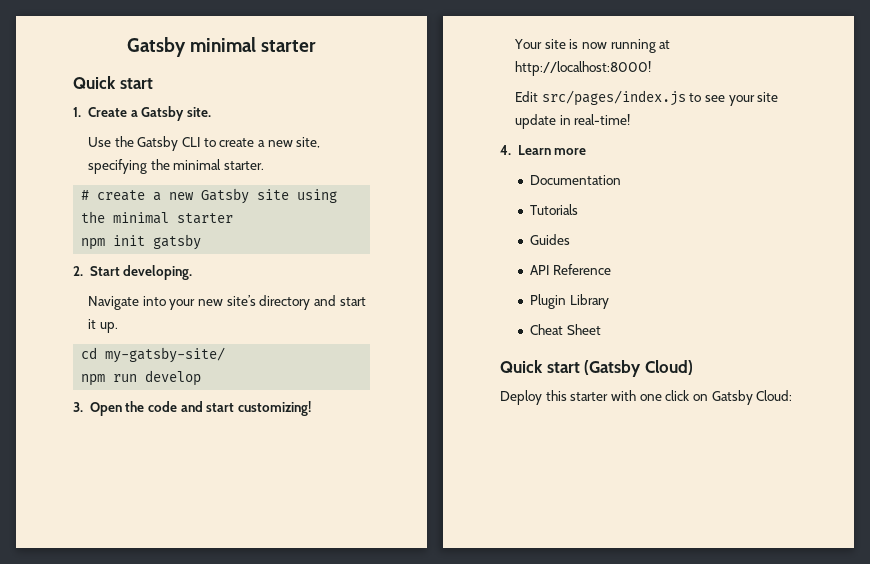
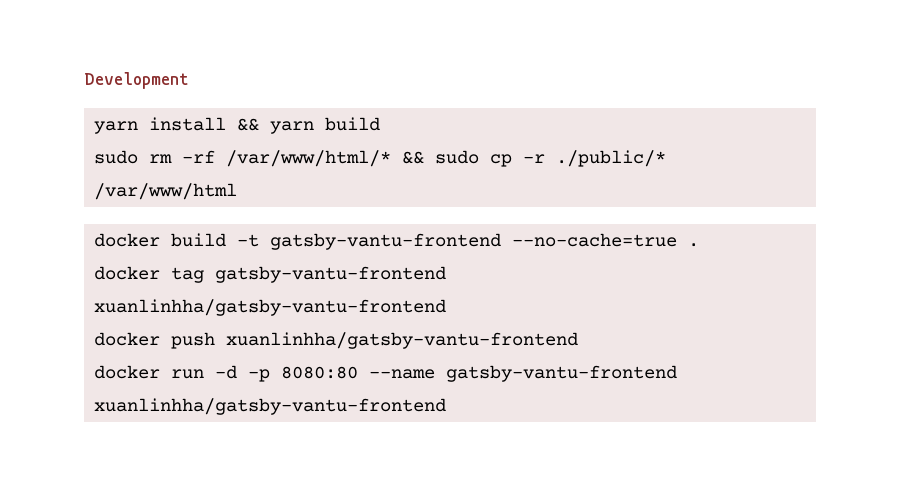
[126,37,317,57] [73,76,153,89] [73,106,212,121] [88,136,321,151] [88,159,265,174] [81,188,338,204] [81,211,234,224] [81,234,202,250] [73,265,193,280] [88,295,366,310] [88,319,118,333] [81,347,226,363] [81,370,202,386] [73,401,311,416] [514,39,671,53] [515,61,652,76] [515,90,779,106] [515,114,631,129] [500,145,587,155] [530,175,622,185] [530,204,579,215] [530,234,571,245] [530,264,611,275] [530,294,609,309] [530,324,601,335] [500,360,693,377] [500,390,793,405] Gatsby minimal starter // Quick start // 1. Create a Gatsby site. // Use the Gatsby CLI to create a new site, specifying the minimal starter. // # create a new Gatsby site using the minimal starter // npm init gatsby // 2. Start developing. // Navigate into your new site’s directory and start it up. // cd my-gatsby-site/ // npm run develop // 3. Open the code and start customizing! // Your site is now running at http://localhost:8000! // Edit src/pages/index.js to see your site update in real-time! // 4. Learn more // Documentation // Tutorials // Guides // API Reference // Plugin Library // Cheat Sheet // Quick start (Gatsby Cloud) // Deploy this starter with one click on Gatsby Cloud: -> [84,72,189,89] [93,117,380,134] [93,150,666,167] [93,183,237,200] [93,233,699,250] [93,266,446,283] [93,299,446,316] [93,332,578,349] [93,365,677,382] [93,398,446,415] Development // yarn install && yarn build // sudo rm -rf /var/www/html/* && sudo cp -r ./public/* /var/www/html // docker build -t gatsby-vantu-frontend --no-cache=true . // docker tag gatsby-vantu-frontend xuanlinhha/gatsby-vantu-frontend // docker push xuanlinhha/gatsby-vantu-frontend // docker run -d -p 8080:80 --name gatsby-vantu-frontend xuanlinhha/gatsby-vantu-frontend

